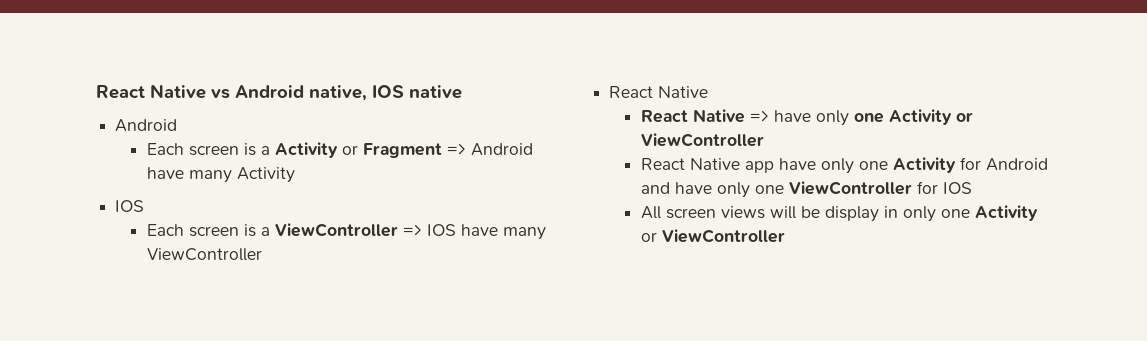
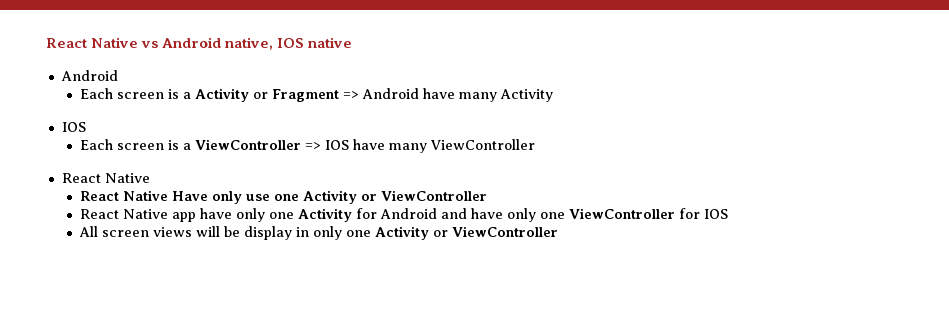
[749,110,849,126] => have only -> [171,191,270,204] Have only use

